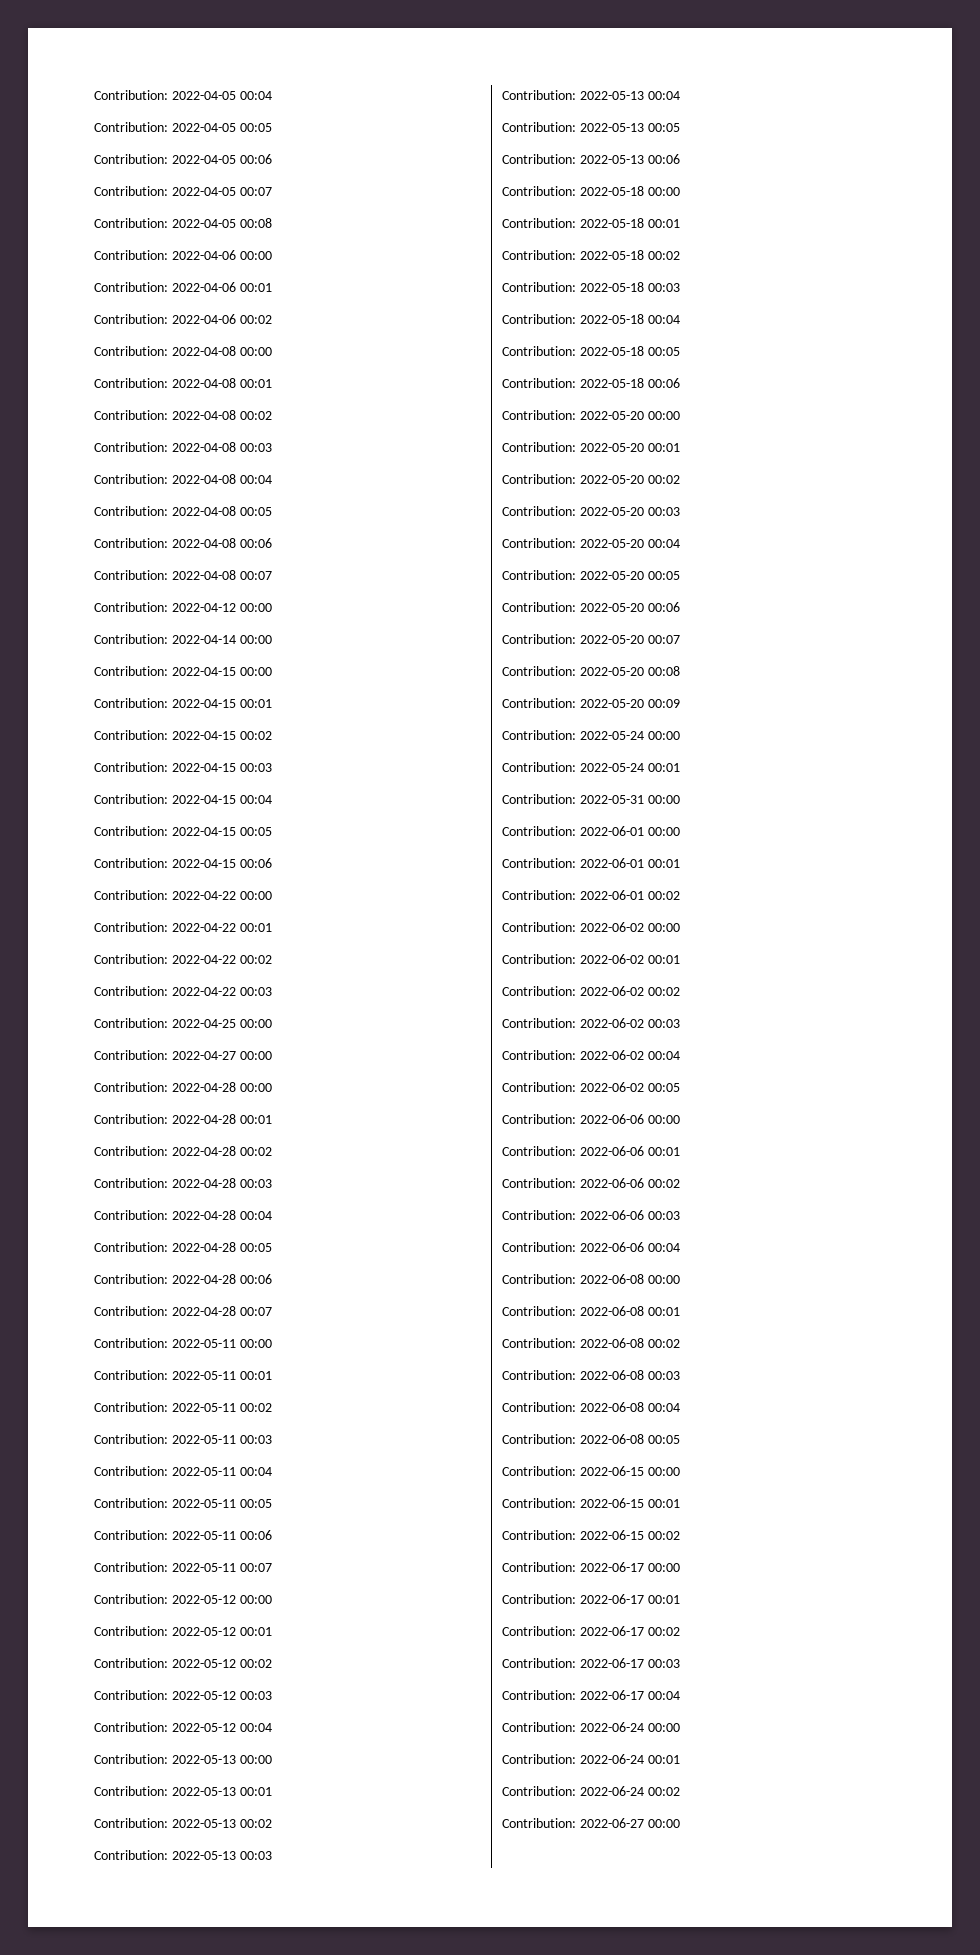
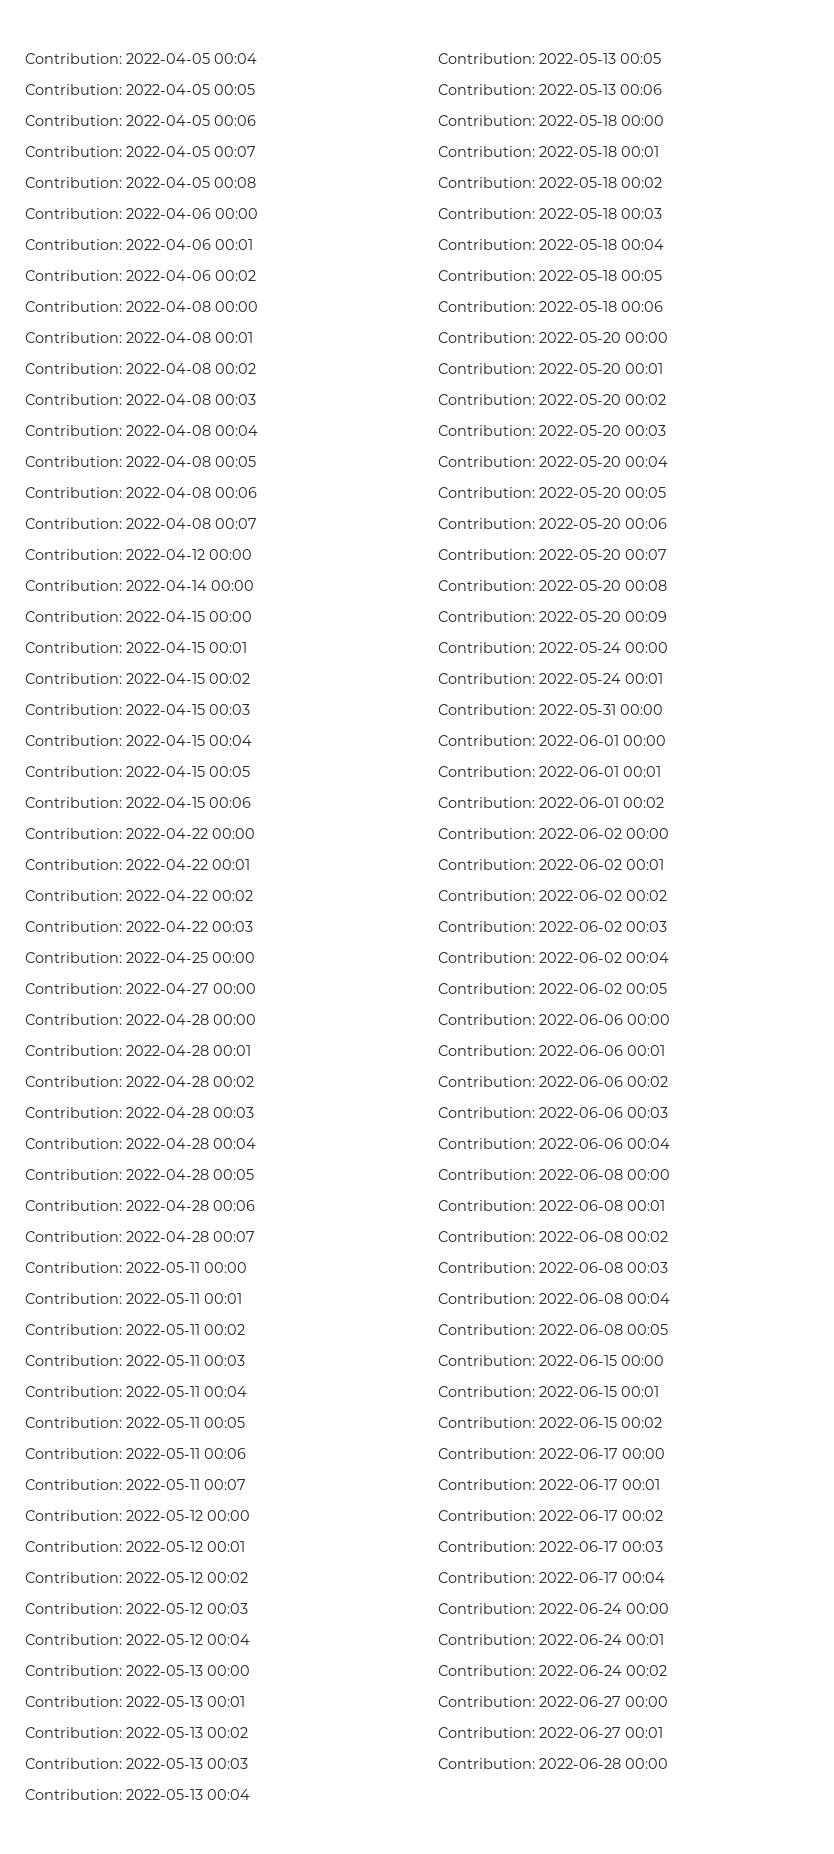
(680, 1823) none -> [438,1727,663,1738] [438,1758,668,1769] // Contribution: 2022-06-27 00:01 // Contribution: 2022-06-28 00:00

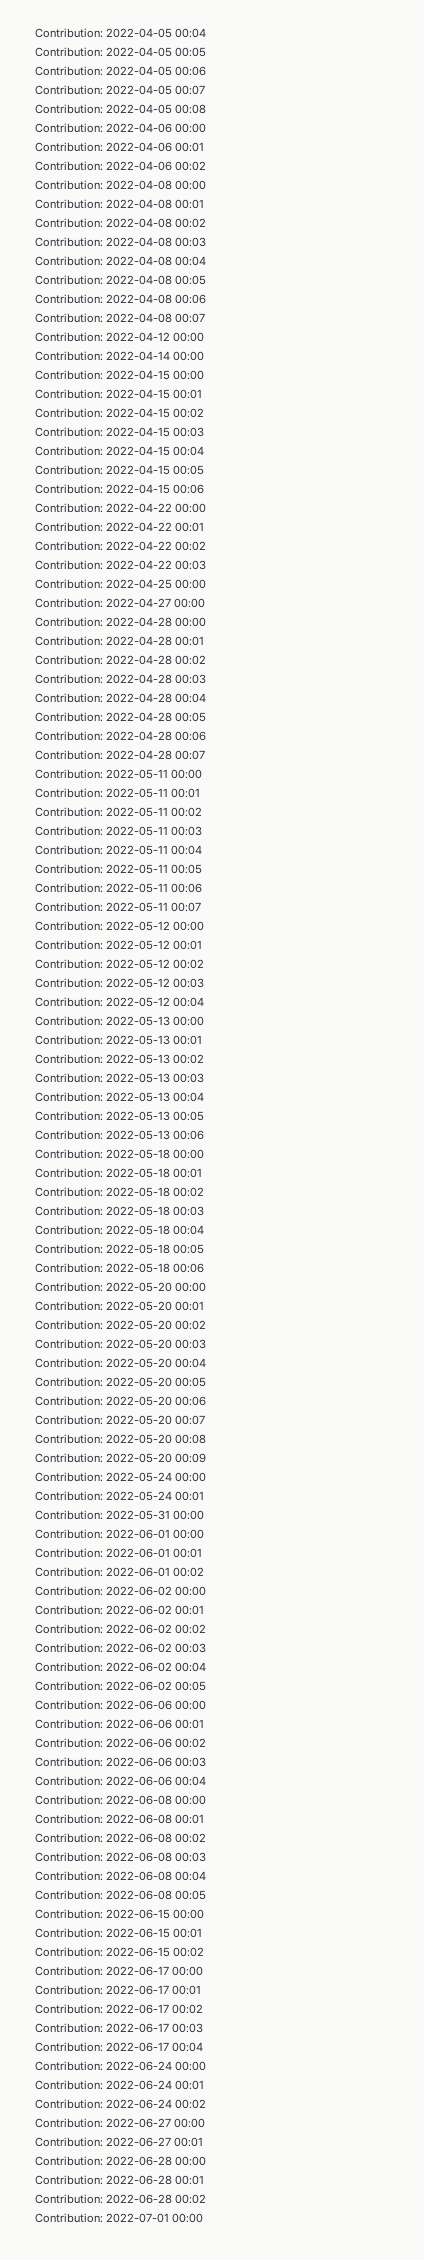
(668, 1763) none -> [35,2175,205,2185] [35,2194,207,2204] [35,2213,204,2223] // Contribution: 2022-06-28 00:01 // Contribution: 2022-06-28 00:02 // Contribution: 2022-07-01 00:00

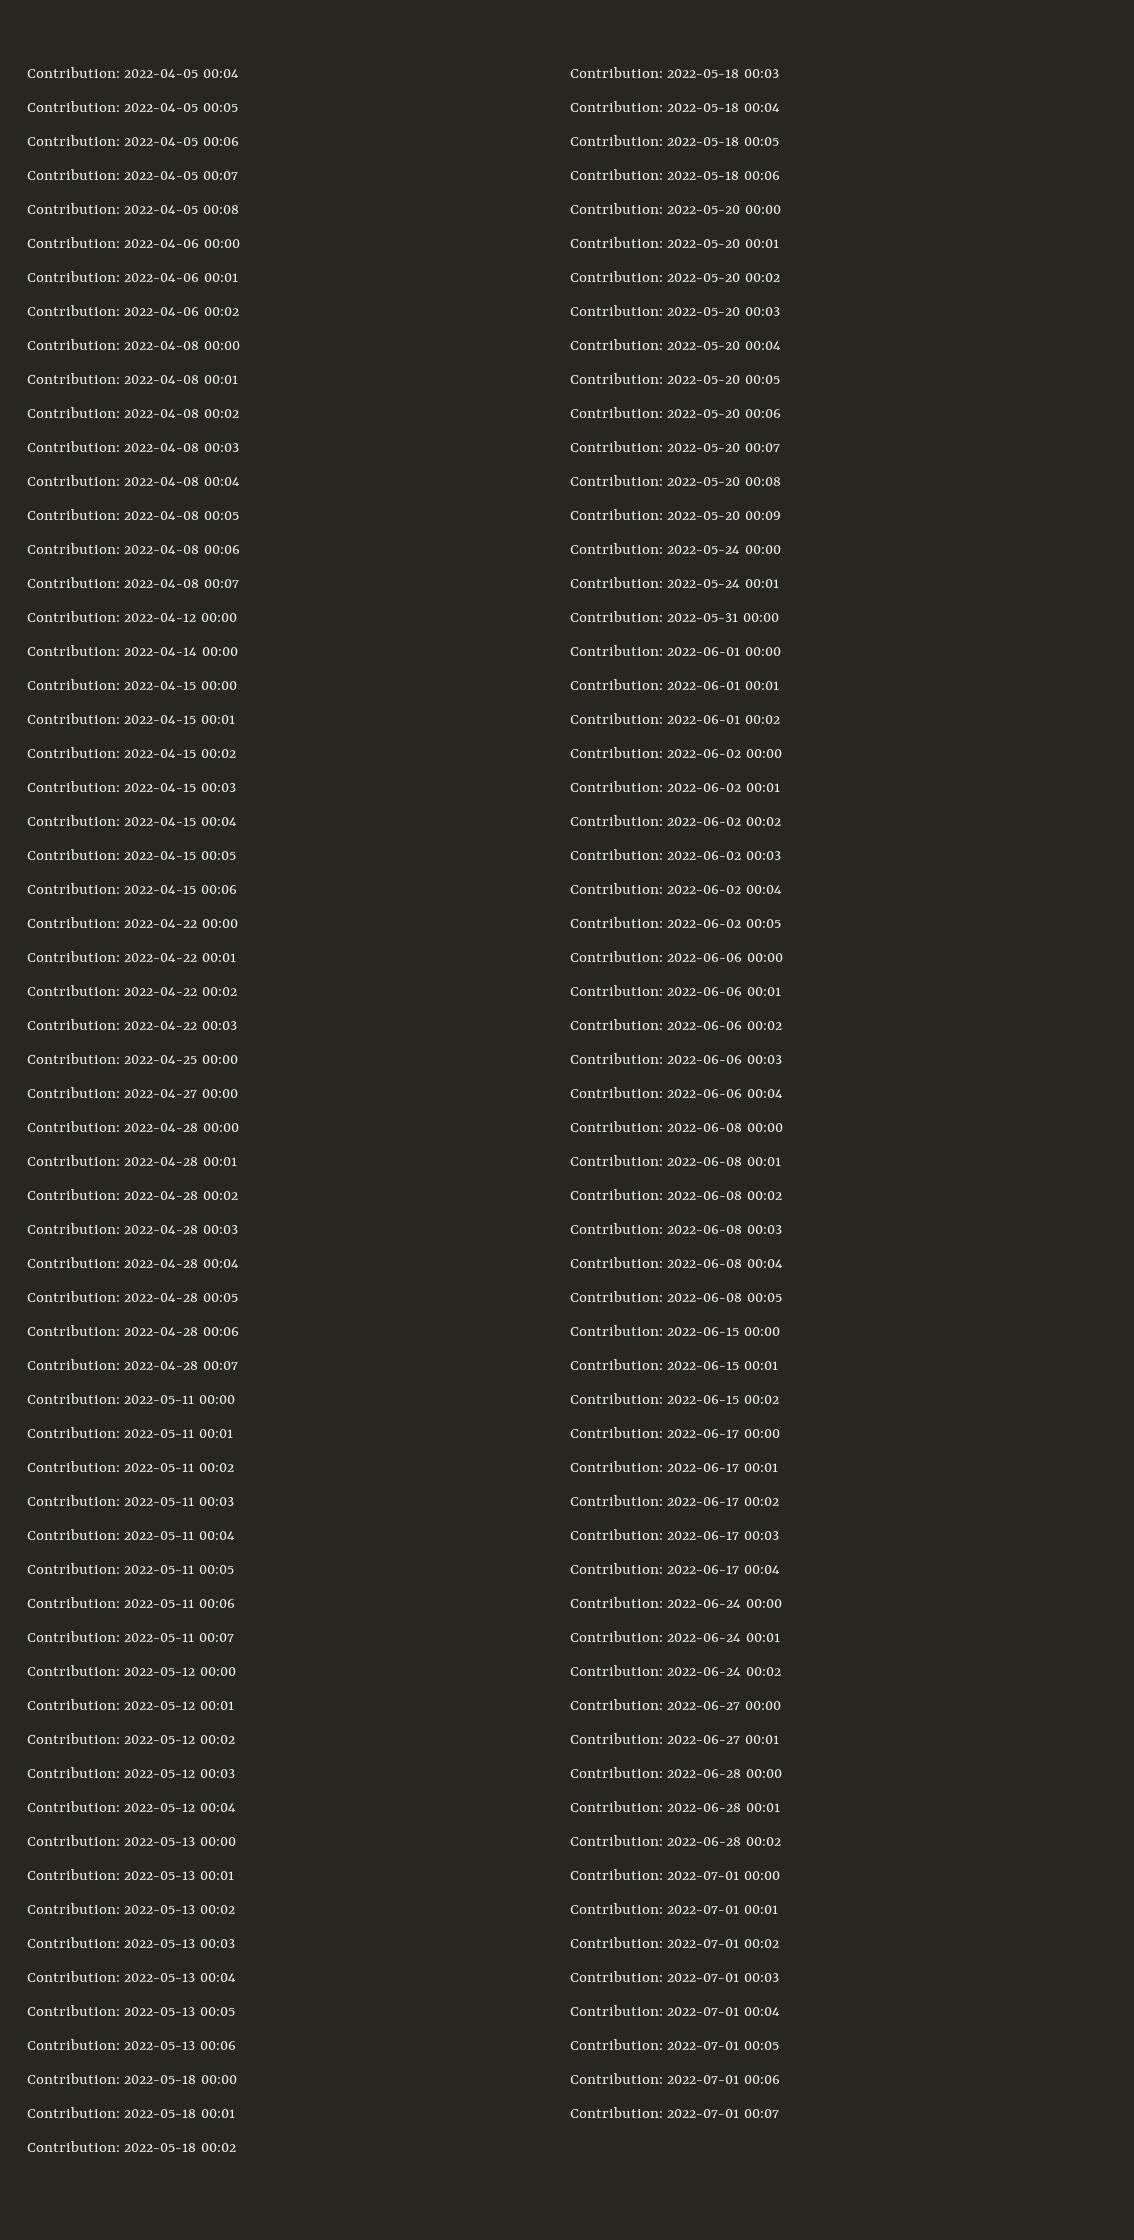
(204, 2218) none -> [570,1903,778,1914] [570,1937,779,1948] [570,1971,779,1982] [570,2005,780,2016] [570,2039,779,2050] [570,2073,780,2084] [570,2107,779,2118] // Contribution: 2022-07-01 00:01 // Contribution: 2022-07-01 00:02 // Contribution: 2022-07-01 00:03 // Contribution: 2022-07-01 00:04 // Contribution: 2022-07-01 00:05 // Contribution: 2022-07-01 00:06 // Contribution: 2022-07-01 00:07

